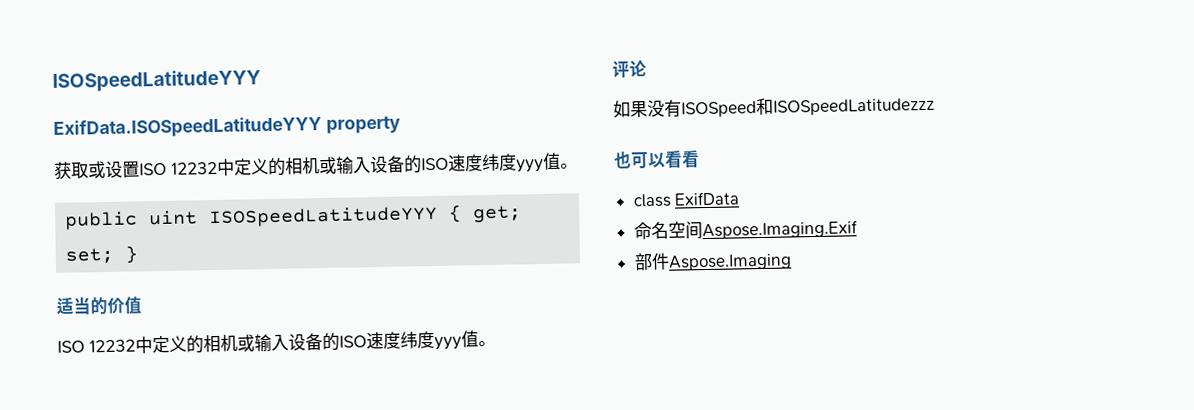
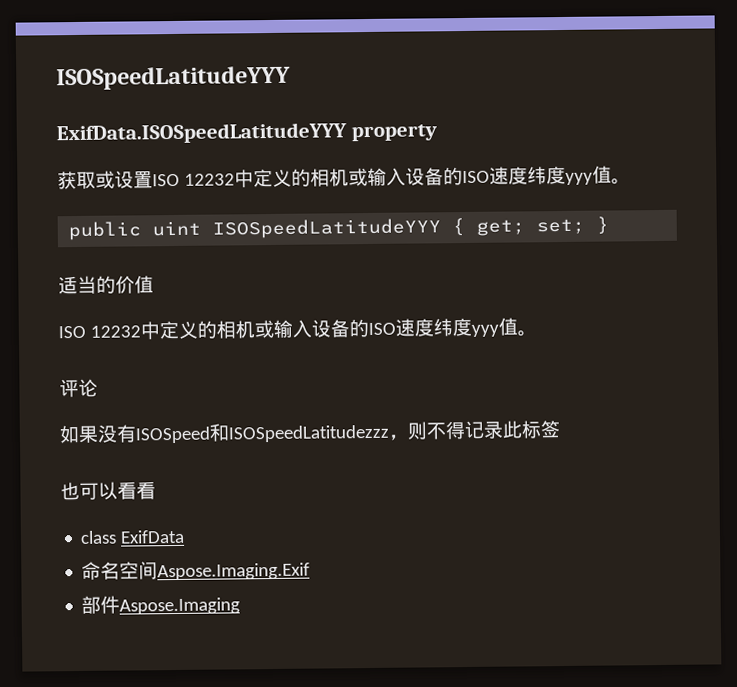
(935, 106) none -> [388,420,560,441] ，则不得记录此标签

